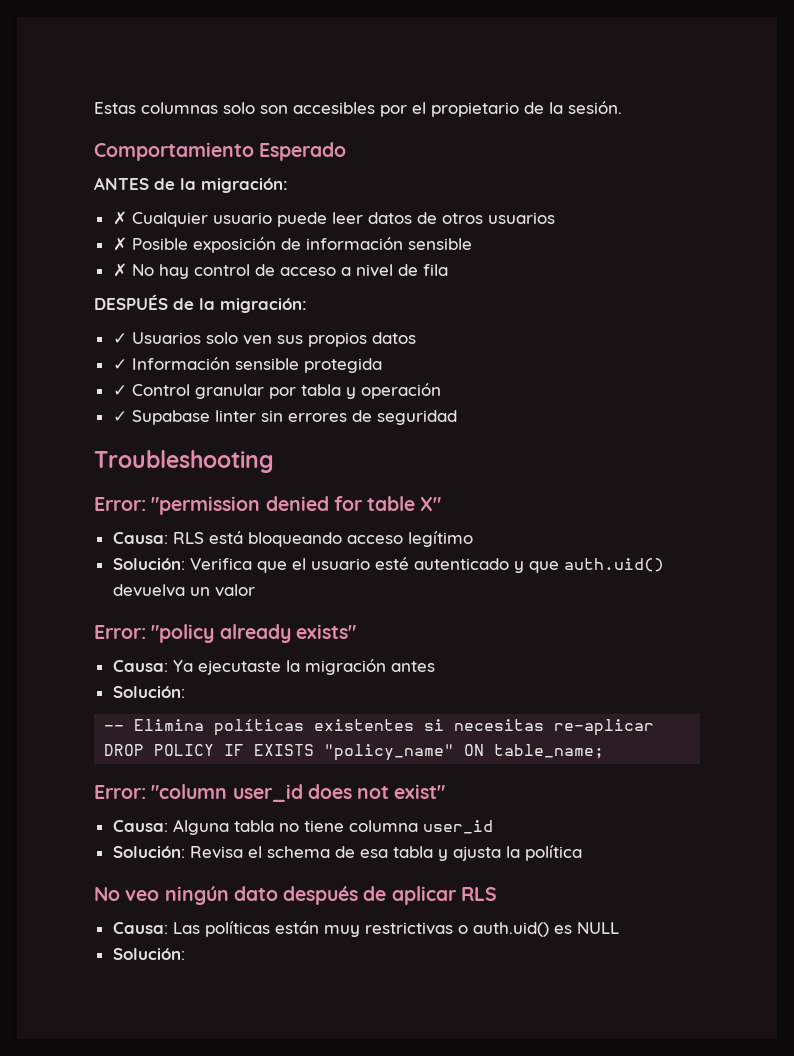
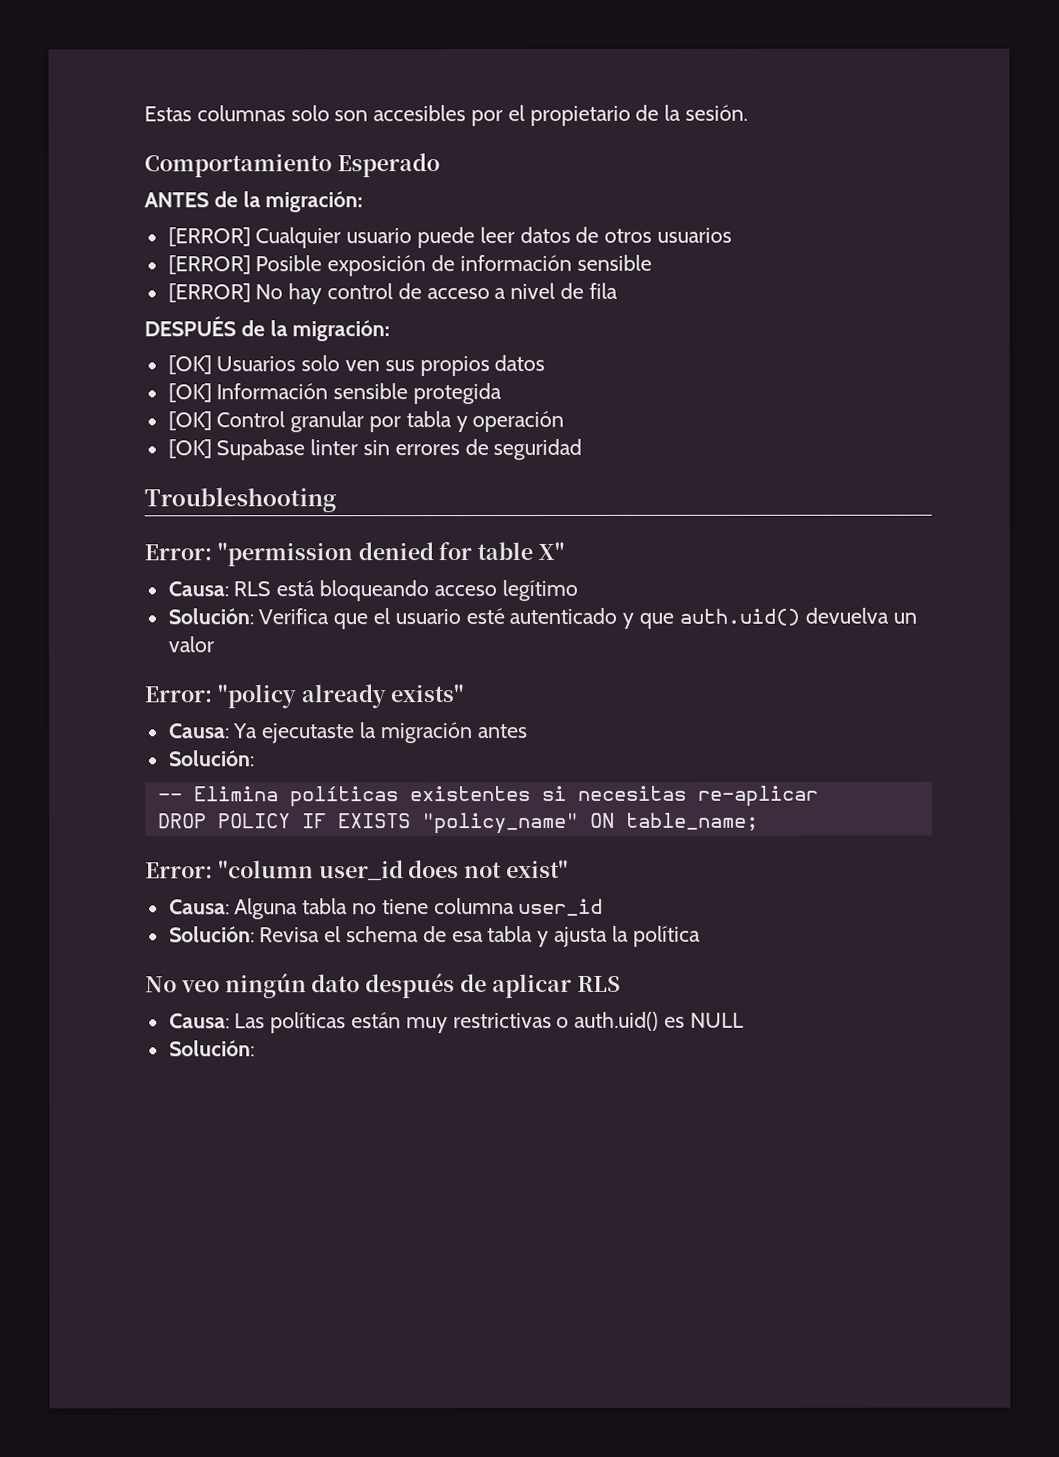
[112,211,127,225] ✗ -> [167,227,251,247] [ERROR]
[112,237,127,251] ✗ -> [167,255,251,275] [ERROR]
[112,263,127,277] ✗ -> [167,283,251,303] [ERROR]
[112,333,127,344] ✓ -> [167,355,212,375] [OK]
[112,359,127,370] ✓ -> [167,383,212,403] [OK]
[112,385,127,396] ✓ -> [167,411,212,431] [OK]
[112,411,127,422] ✓ -> [167,439,212,459] [OK]

